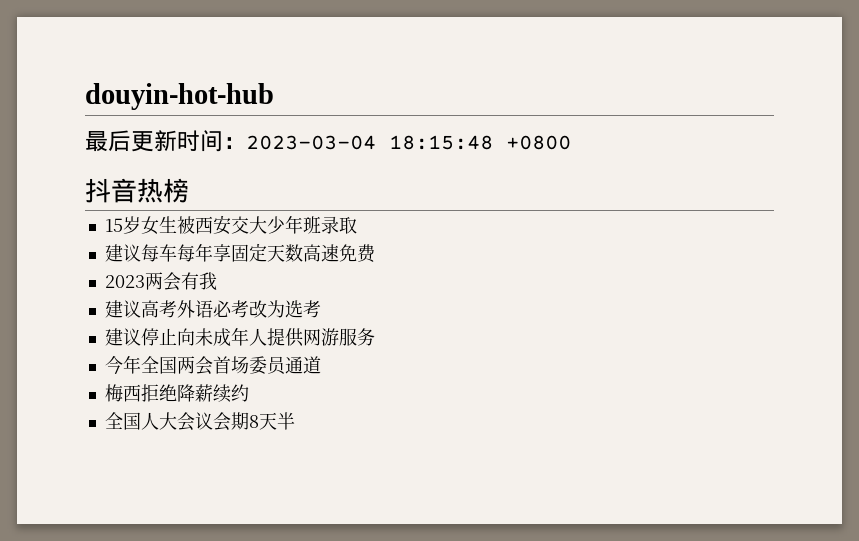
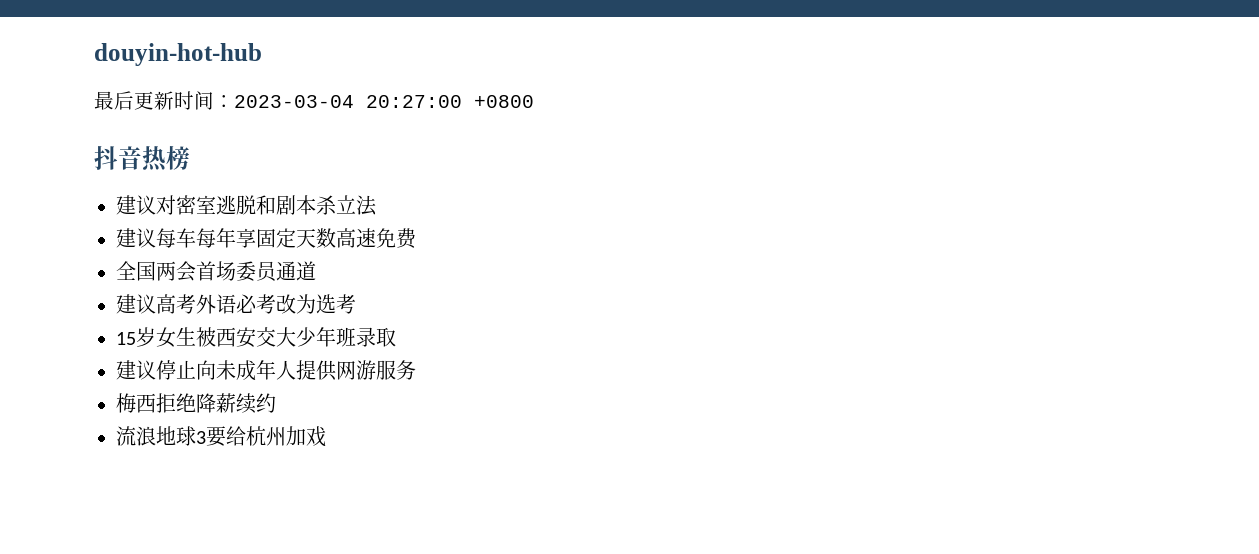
[389,135,493,150] 18:15:48 -> [366,95,462,108] 20:27:00
(189, 190) none -> [116,195,377,216] [116,228,417,249] [116,261,316,282] [116,294,356,314] // 建议对密室逃脱和剧本杀立法 // 建议每车每年享固定天数高速免费 // 全国两会首场委员通道 // 建议高考外语必考改为选考
[104,243,376,263] [104,272,217,291] [104,300,321,318] // 建议每车每年享固定天数高速免费 // 2023两会有我 // 建议高考外语必考改为选考 -> (396, 337) none
[104,355,321,375] [104,384,249,403] [104,412,295,431] 今年全国两会首场委员通道 // 梅西拒绝降薪续约 // 全国人大会议会期8天半 -> [116,393,276,414] [116,426,326,447] 梅西拒绝降薪续约 // 流浪地球3要给杭州加戏

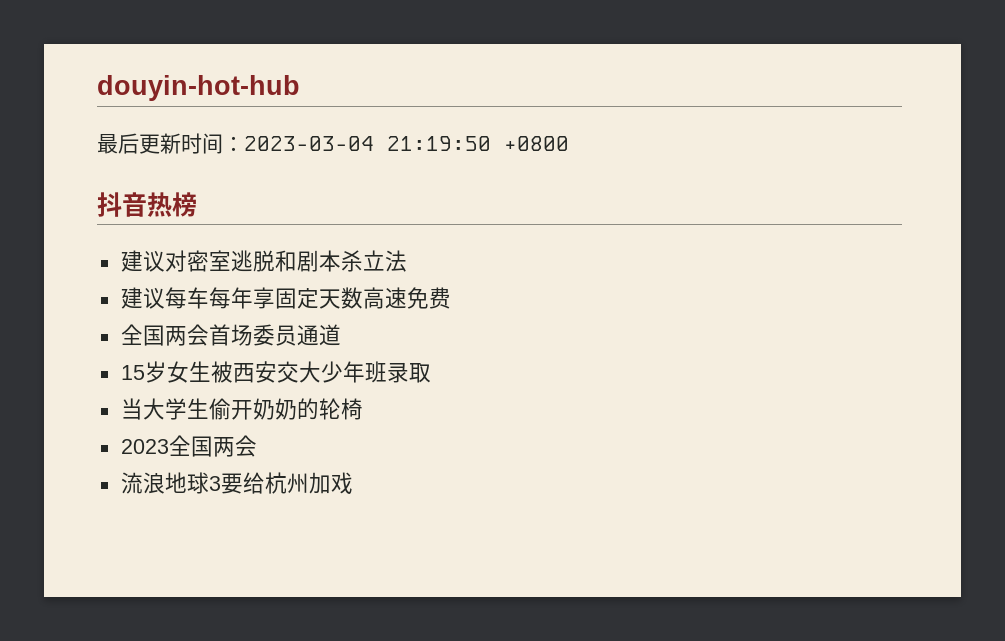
[366,95,462,108] 20:27:00 -> [387,136,491,151] 21:19:50
[116,294,356,314] // 建议高考外语必考改为选考 -> (341, 335) none
[116,360,416,381] [116,393,276,414] 建议停止向未成年人提供网游服务 // 梅西拒绝降薪续约 -> [120,398,363,420] [120,435,257,457] 当大学生偷开奶奶的轮椅 // 2023全国两会

